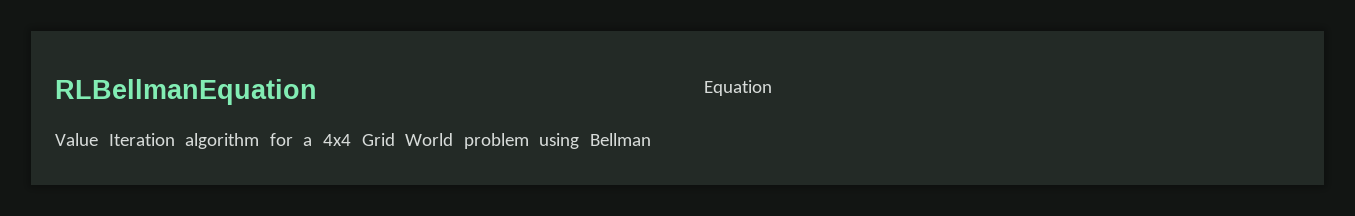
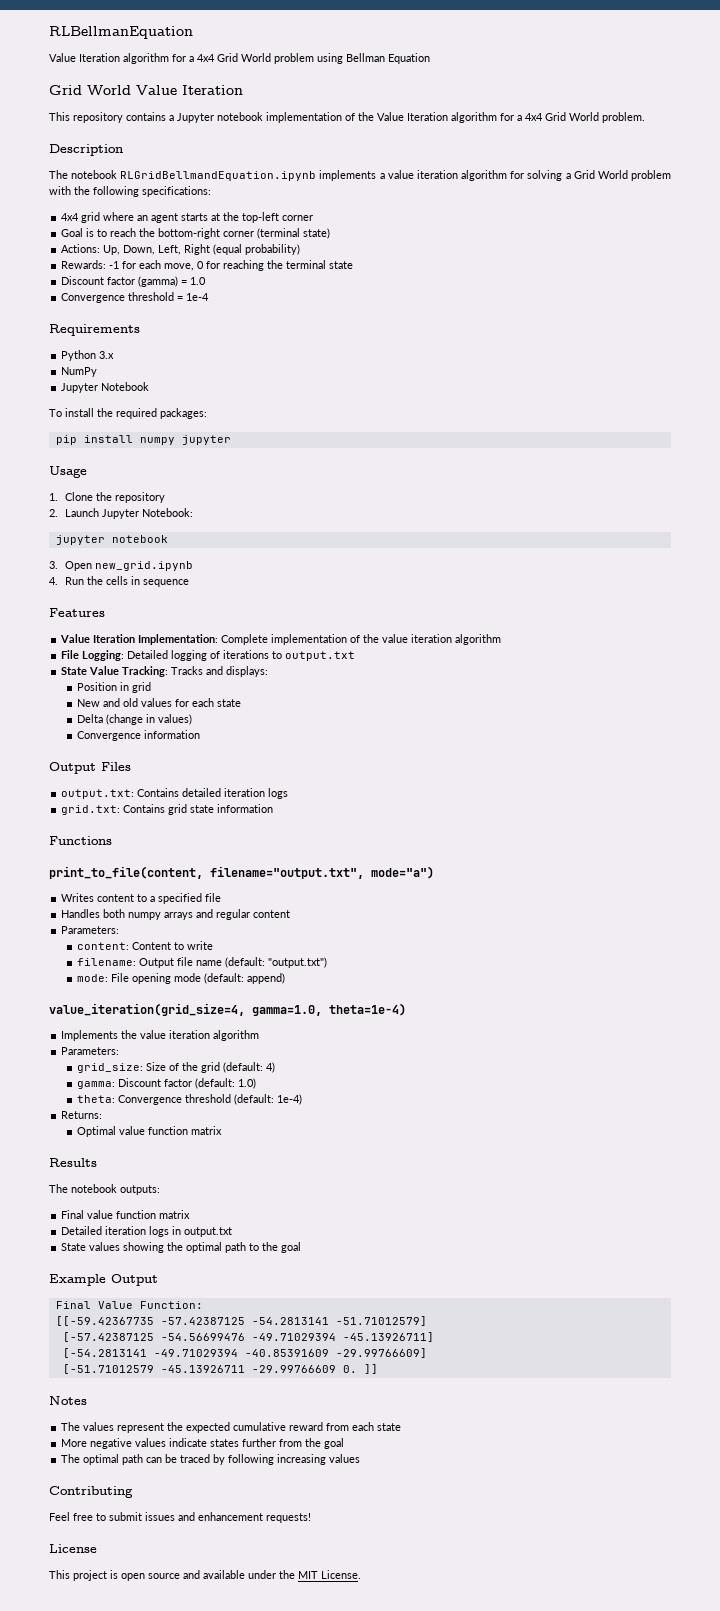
(772, 88) none -> [49,85,243,95] [49,112,645,123] [49,144,123,156] [49,170,671,181] [49,186,211,197] [61,212,314,223] [61,228,331,239] [61,244,301,255] [61,260,354,271] [61,276,207,287] [61,292,210,303] [49,324,140,336] [61,350,115,361] [61,367,98,377] [61,382,150,393] [49,408,207,419] [55,435,231,445] [49,466,87,478] [49,492,165,503] [49,508,193,519] [55,535,168,545] [49,561,193,571] [49,576,189,587] [49,608,105,617] [60,634,502,645] [61,650,356,661] [61,666,269,677] [76,682,151,693] [76,698,241,707] [76,714,192,725] [76,730,200,741] [49,762,131,774] [61,788,289,799] [61,804,274,815] [49,836,112,845] [49,866,434,879] [61,893,222,904] [61,909,291,920] [61,926,120,934] [76,941,213,950] [76,957,327,968] [76,973,285,984] [49,1003,406,1016] [61,1030,260,1041] [61,1047,120,1055] [76,1062,275,1073] [76,1078,256,1089] [76,1094,302,1105] [61,1111,103,1119] [76,1126,222,1137] [49,1158,97,1167] [49,1184,160,1195] [61,1210,191,1219] [61,1226,233,1237] [61,1242,302,1253] [49,1274,158,1286] [55,1301,203,1309] [55,1316,427,1326] [62,1332,434,1342] [62,1348,427,1358] [62,1364,378,1374] [49,1396,87,1405] [61,1422,402,1433] [61,1438,345,1449] [61,1454,361,1465] [49,1486,133,1498] [49,1512,311,1523] [49,1544,97,1553] [49,1570,361,1581] // Grid World Value Iteration // This repository contains a Jupyter notebook implementation of the Value Iteration algorithm for a 4x4 Grid World problem. // Description // The notebook RLGridBellmandEquation.ipynb implements a value iteration algorithm for solving a Grid World problem with the following specifications: // 4x4 grid where an agent starts at the top-left corner // Goal is to reach the bottom-right corner (terminal state) // Actions: Up, Down, Left, Right (equal probability) // Rewards: -1 for each move, 0 for reaching the terminal state // Discount factor (gamma) = 1.0 // Convergence threshold = 1e-4 // Requirements // Python 3.x // NumPy // Jupyter Notebook // To install the required packages: // pip install numpy jupyter // Usage // 1. Clone the repository // 2. Launch Jupyter Notebook: // jupyter notebook // 3. Open new_grid.ipynb // 4. Run the cells in sequence // Features // Value Iteration Implementation: Complete implementation of the value iteration algorithm // File Logging: Detailed logging of iterations to output.txt // State Value Tracking: Tracks and displays: // Position in grid // New and old values for each state // Delta (change in values) // Convergence information // Output Files // output.txt: Contains detailed iteration logs // grid.txt: Contains grid state information // Functions // print_to_file(content, filename="output.txt", mode="a") // Writes content to a specified file // Handles both numpy arrays and regular content // Parameters: // content: Content to write // filename: Output file name (default: "output.txt") // mode: File opening mode (default: append) // value_iteration(grid_size=4, gamma=1.0, theta=1e-4) // Implements the value iteration algorithm // Parameters: // grid_size: Size of the grid (default: 4) // gamma: Discount factor (default: 1.0) // theta: Convergence threshold (default: 1e-4) // Returns: // Optimal value function matrix // Results // The notebook outputs: // Final value function matrix // Detailed iteration logs in output.txt // State values showing the optimal path to the goal // Example Output // Final Value Function: // [[-59.42367735 -57.42387125 -54.2813141 -51.71012579] // [-57.42387125 -54.56699476 -49.71029394 -45.13926711] // [-54.2813141 -49.71029394 -40.85391609 -29.99766609] // [-51.71012579 -45.13926711 -29.99766609 0. ]] // Notes // The values represent the expected cumulative reward from each state // More negative values indicate states further from the goal // The optimal path can be traced by following increasing values // Contributing // Feel free to submit issues and enhancement requests! // License // This project is open source and available under the MIT License.

